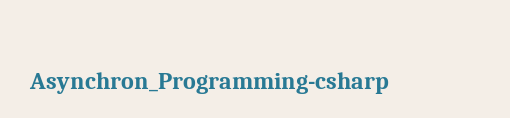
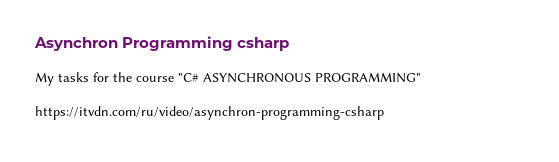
[29,72,389,94] Asynchron_Programming-csharp -> [34,36,290,51] [35,72,421,86] [35,106,384,120] Asynchron Programming csharp // My tasks for the course "C# ASYNCHRONOUS PROGRAMMING" // https://itvdn.com/ru/video/asynchron-programming-csharp

